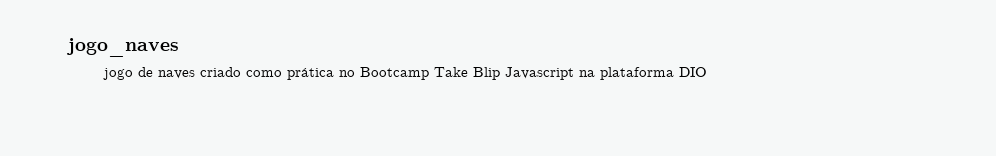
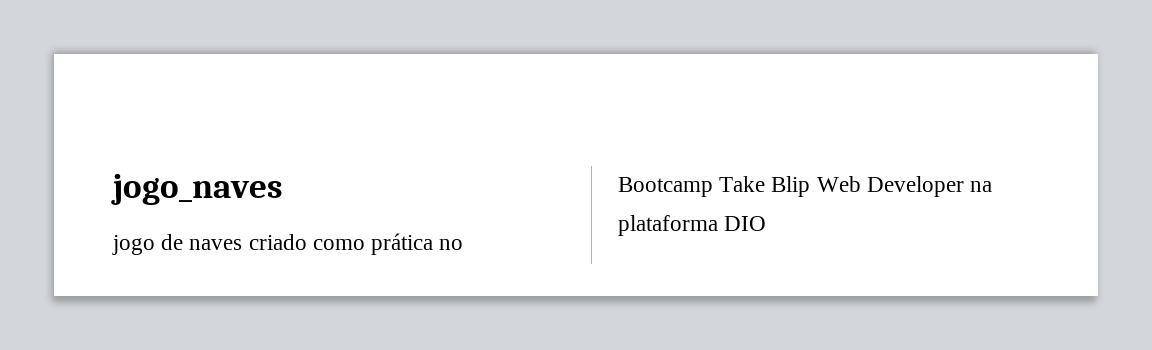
[504,67,574,80] Javascript -> [816,176,964,197] Web Developer

